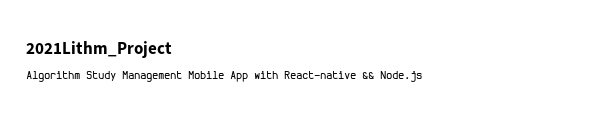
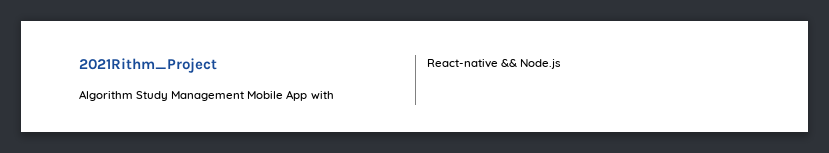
[26,41,172,58] 2021Lithm_Project -> [79,58,217,73] 2021Rithm_Project

